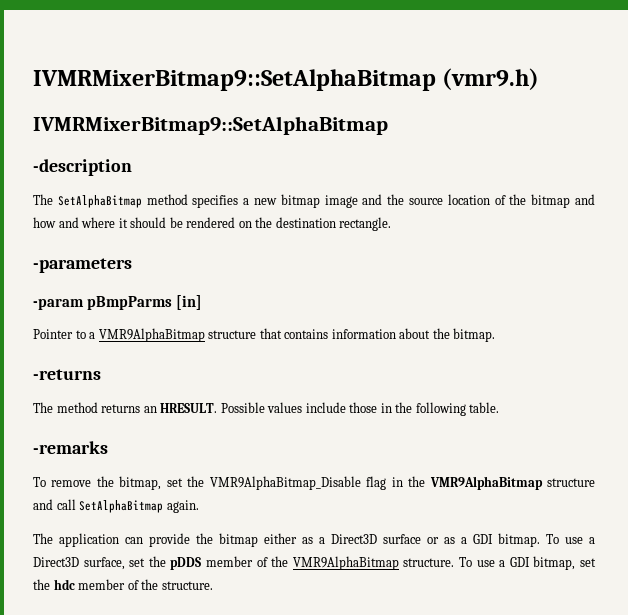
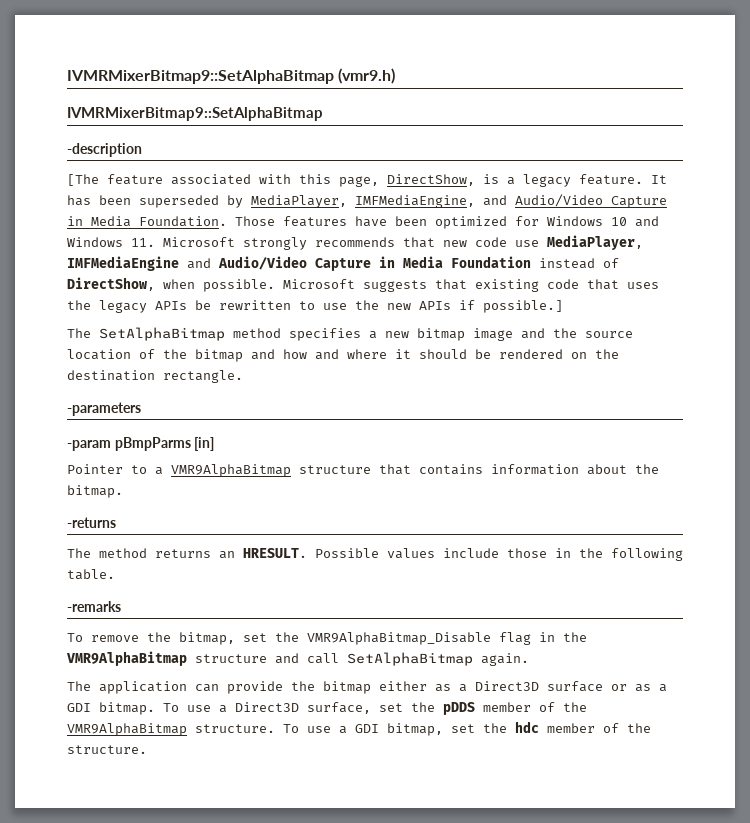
(132, 167) none -> [67,174,667,187] [67,194,667,208] [67,216,659,229] [67,235,643,250] [67,256,619,271] [67,277,659,292] [67,300,563,313] // [The feature associated with this page, DirectShow, is a legacy feature. It has been superseded by MediaPlayer, IMFMediaEngine, and Audio/Video Capture in Media Foundation. Those features have been optimized for Windows 10 and Windows 11. Microsoft strongly recommends that new code use MediaPlayer, IMFMediaEngine and Audio/Video Capture in Media Foundation instead of DirectShow, when possible. Microsoft suggests that existing code that uses the legacy APIs be rewritten to use the new APIs if possible.]

